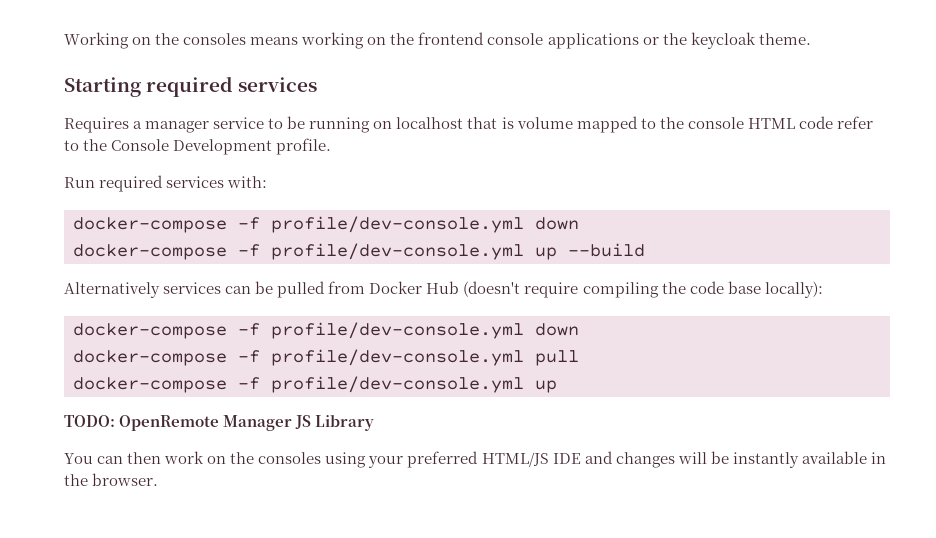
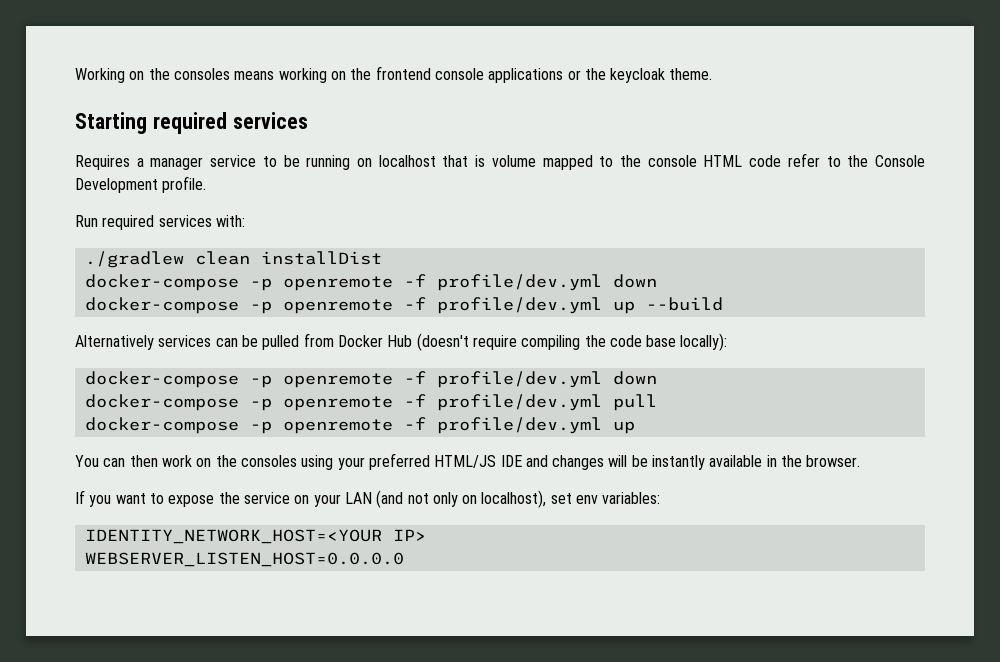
[73,216,579,233] [73,243,524,260] docker-compose -f profile/dev-console.yml down // docker-compose -f profile/dev-console.yml -> [84,251,382,268] [84,274,657,291] [84,297,602,314] ./gradlew clean installDist // docker-compose -p openremote -f profile/dev.yml down // docker-compose -p openremote -f profile/dev.yml
[238,322,579,339] [73,349,579,366] [73,376,557,393] [64,415,375,431] -f profile/dev-console.yml down // docker-compose -f profile/dev-console.yml pull // docker-compose -f profile/dev-console.yml up // TODO: OpenRemote Manager JS Library -> [249,371,657,388] [84,394,657,411] [84,417,635,434] -p openremote -f profile/dev.yml down // docker-compose -p openremote -f profile/dev.yml pull // docker-compose -p openremote -f profile/dev.yml up
(159, 479) none -> [75,490,661,508] [84,529,426,544] [84,552,404,567] // If you want to expose the service on your LAN (and not only on localhost), set env variables: // IDENTITY_NETWORK_HOST=<YOUR IP> // WEBSERVER_LISTEN_HOST=0.0.0.0

